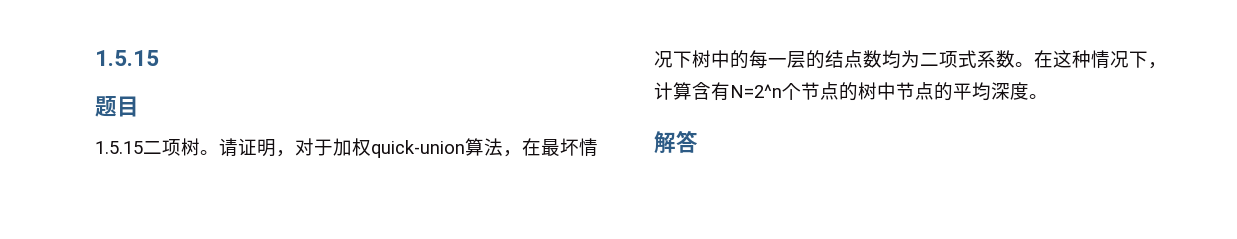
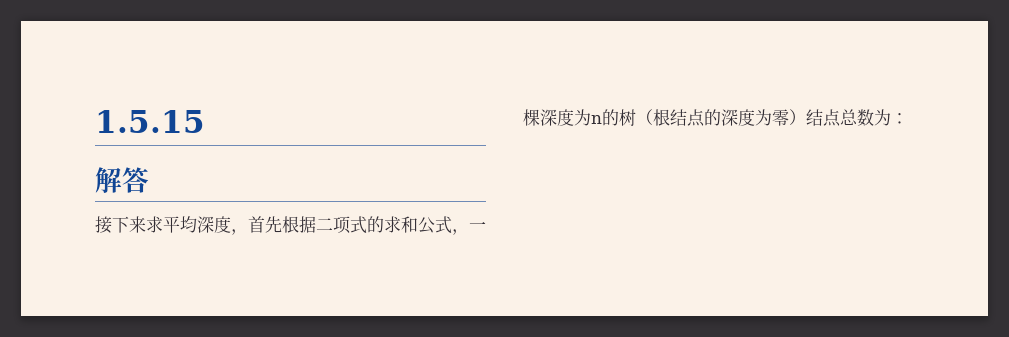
[95,96,139,117] [95,138,598,158] [654,50,1167,69] [654,82,1048,101] [654,130,698,154] 题目 // 1.5.15二项树。请证明，对于加权quick-union算法，在最坏情况下树中的每一层的结点数均为二项式系数。在这种情况下，计算含有N=2^n个节点的树中节点的平均深度。 // 解答 -> [95,167,149,193] [95,216,486,235] [523,109,908,127] 解答 // 接下来求平均深度，首先根据二项式的求和公式，一棵深度为n的树（根结点的深度为零）结点总数为：

